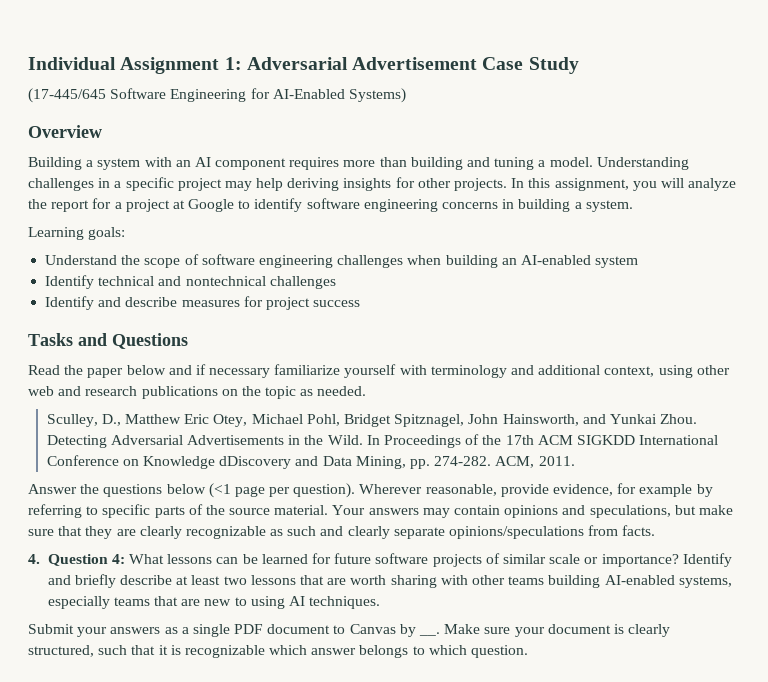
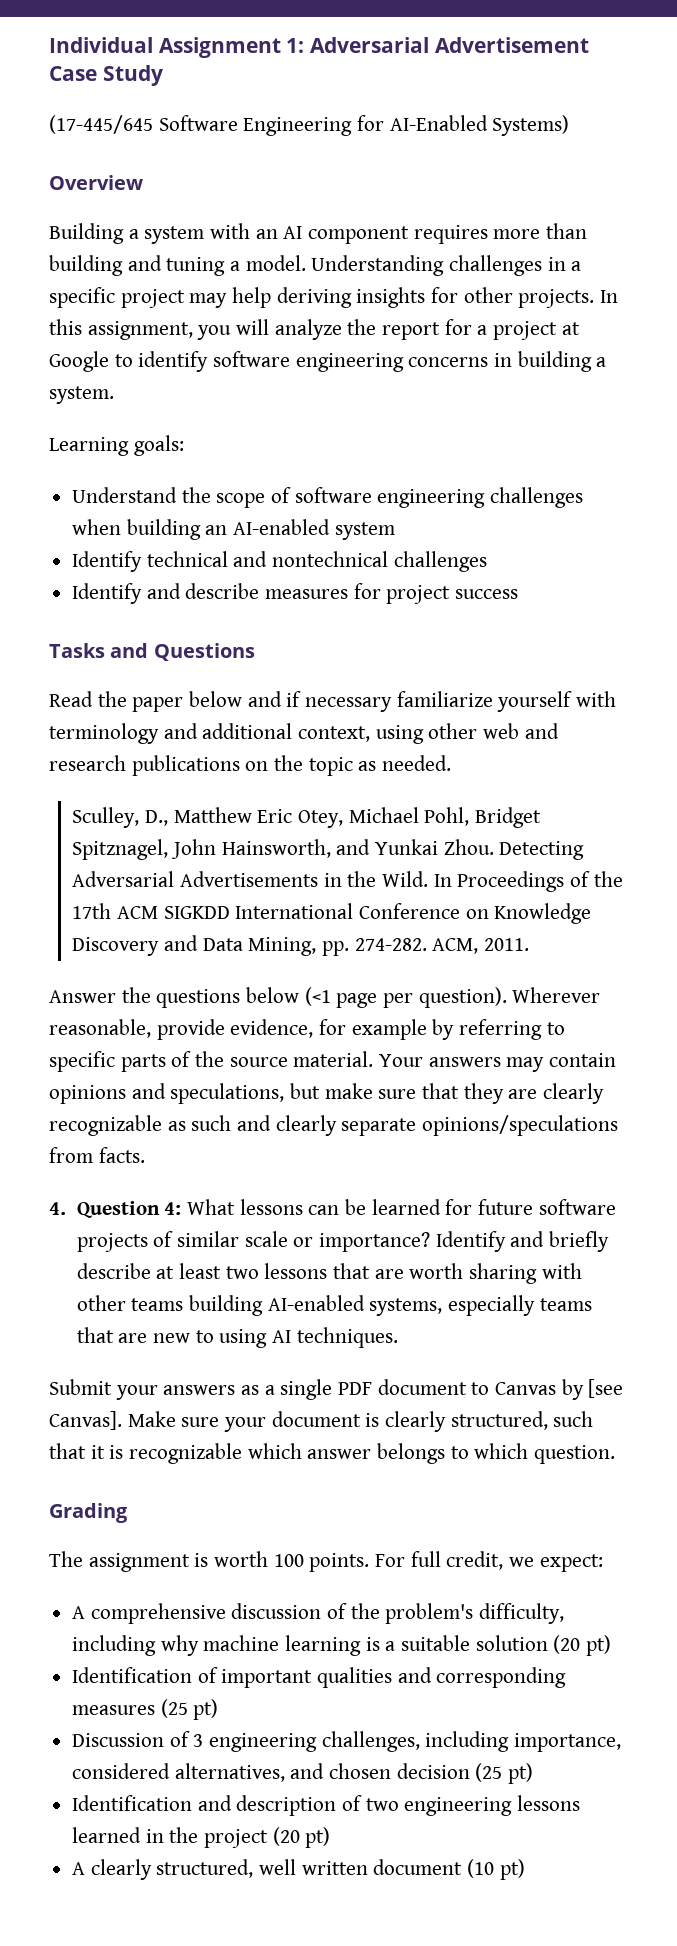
[219,456,292,469] dDiscovery -> [72,937,160,956] Discovery
[419,632,441,636] __. -> [588,1379,624,1398] [49,1411,122,1430] [see Canvas].
(529, 651) none -> [49,1503,128,1523] [49,1551,603,1572] [72,1603,565,1624] [72,1635,612,1656] [72,1667,567,1688] [72,1699,219,1720] [72,1731,622,1752] [72,1763,534,1784] [72,1795,581,1816] [72,1827,331,1848] [72,1859,525,1880] // Grading // The assignment is worth 100 points. For full credit, we expect: // A comprehensive discussion of the problem's difficulty, including why machine learning is a suitable solution (20 pt) // Identification of important qualities and corresponding measures (25 pt) // Discussion of 3 engineering challenges, including importance, considered alternatives, and chosen decision (25 pt) // Identification and description of two engineering lessons learned in the project (20 pt) // A clearly structured, well written document (10 pt)

